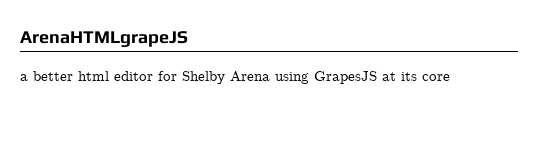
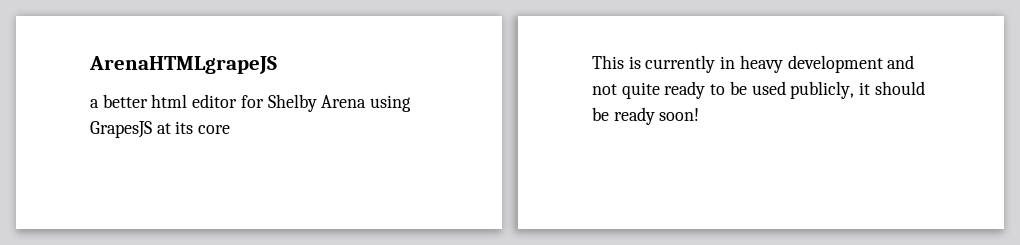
(450, 77) none -> [592,55,915,73] [592,81,925,99] [592,107,700,125] // This is currently in heavy development and not quite ready to be used publicly, it should be ready soon!

